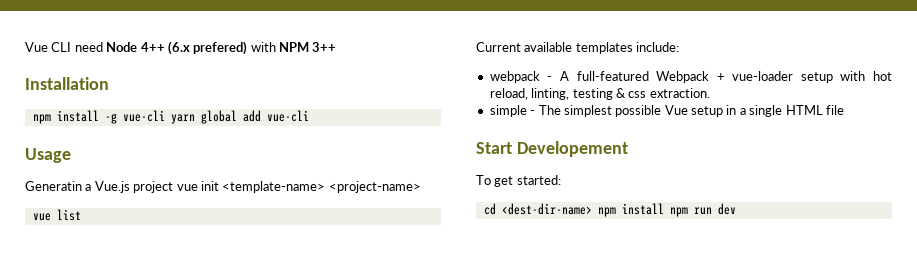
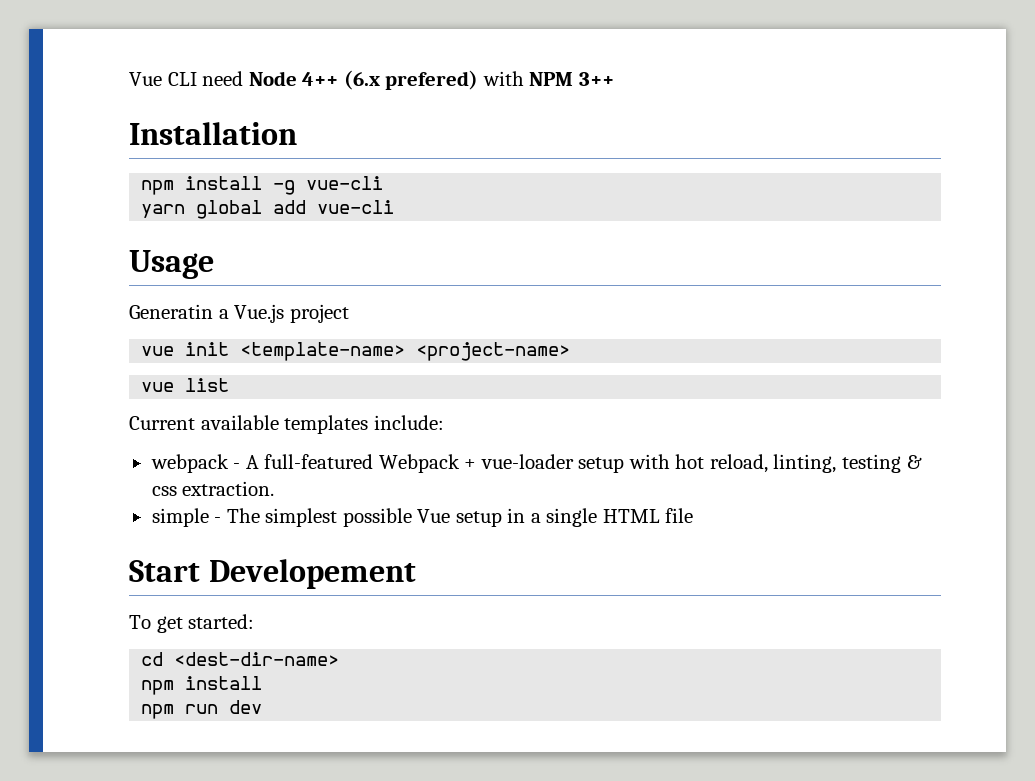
(165, 116) none -> (384, 183) //
(174, 187) none -> (349, 313) //
[597,203,664,217] npm install -> [141,676,263,695] // npm install //

